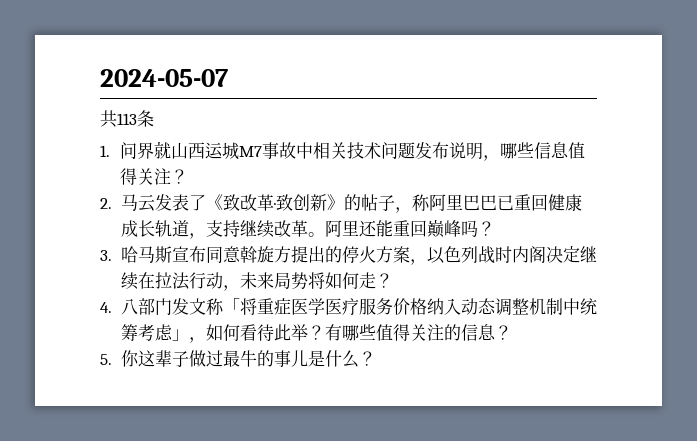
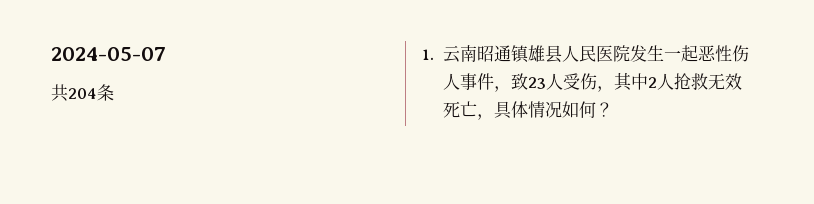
[117,113,137,125] 113 -> [68,88,97,99] 204
[119,141,585,161] [119,168,188,185] [100,194,582,213] [120,219,495,239] [100,246,597,265] [120,272,393,291] [100,298,597,316] [120,324,512,343] [100,350,359,368] 问界就山西运城M7事故中相关技术问题发布说明，哪些信息值得关注？ // 2.马云发表了《致改革·致创新》的帖子，称阿里巴巴已重回健康成长轨道，支持继续改革。阿里还能重回巅峰吗？ // 3.哈马斯宣布同意斡旋方提出的停火方案，以色列战时内阁决定继续在拉法行动，未来局势将如何走？ // 4.八部门发文称「将重症医学医疗服务价格纳入动态调整机制中统筹考虑」，如何看待此举？有哪些值得关注的信息？ // 5.你这辈子做过最牛的事儿是什么 -> [442,45,749,63] [442,72,742,92] [442,101,596,120] 云南昭通镇雄县人民医院发生一起恶性伤人事件，致23人受伤，其中2人抢救无效死亡，具体情况如何

